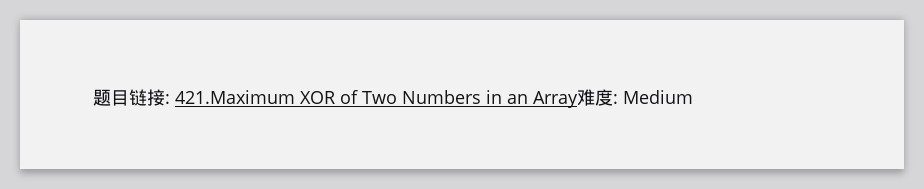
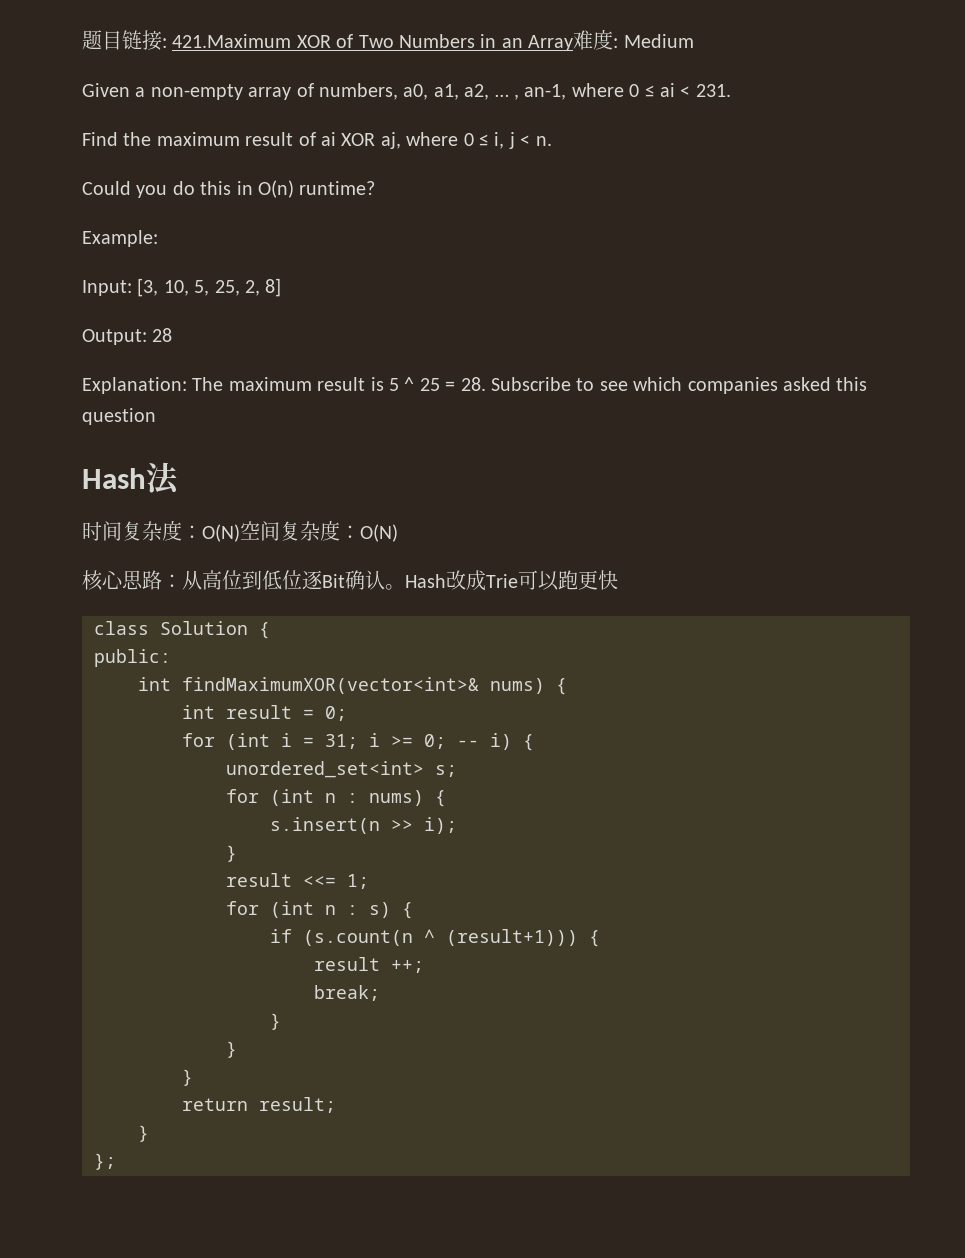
(693, 97) none -> [82,83,731,100] [82,132,552,149] [82,180,376,198] [82,230,158,247] [82,278,282,297] [82,328,173,345] [82,377,868,394] [82,408,156,425] [82,462,180,495] [82,520,398,542] [82,570,618,591] [94,621,270,639] [94,649,171,667] [138,677,567,695] [182,705,347,721] [182,733,534,751] [226,761,457,778] [226,789,446,807] [270,817,457,834] [226,845,237,862] [226,873,369,889] [226,901,413,919] [270,929,600,947] [314,957,424,973] [314,985,380,1001] [270,1013,281,1030] [226,1041,237,1058] [182,1069,193,1086] [182,1097,336,1113] [138,1125,149,1142] [94,1153,116,1170] // Given a non-empty array of numbers, a0, a1, a2, … , an-1, where 0 ≤ ai < 231. // Find the maximum result of ai XOR aj, where 0 ≤ i, j < n. // Could you do this in O(n) runtime? // Example: // Input: [3, 10, 5, 25, 2, 8] // Output: 28 // Explanation: The maximum result is 5 ^ 25 = 28. Subscribe to see which companies asked this question // Hash法 // 时间复杂度：O(N)空间复杂度：O(N) // 核心思路：从高位到低位逐Bit确认。Hash改成Trie可以跑更快 // class Solution { // public: // int findMaximumXOR(vector<int>& nums) { // int result = 0; // for (int i = 31; i >= 0; -- i) { // unordered_set<int> s; // for (int n : nums) { // s.insert(n >> i); // } // result <<= 1; // for (int n : s) { // if (s.count(n ^ (result+1))) { // result ++; // break; // } // } // } // return result; // } // };

